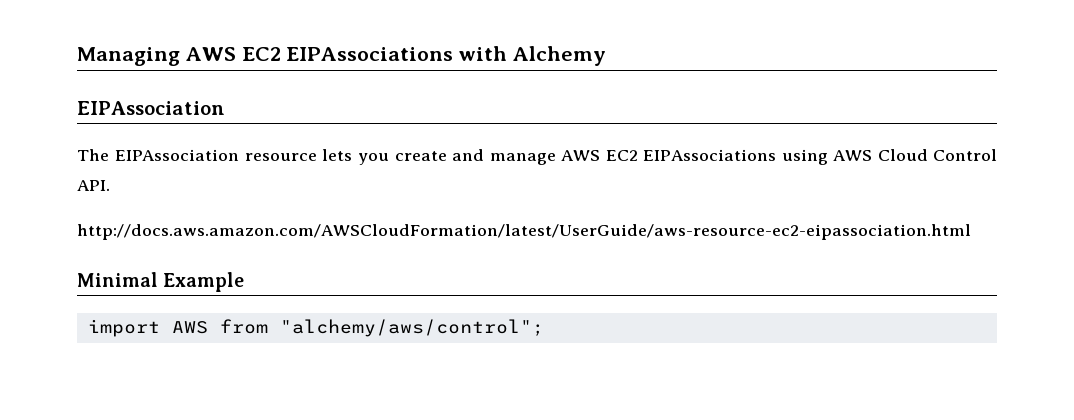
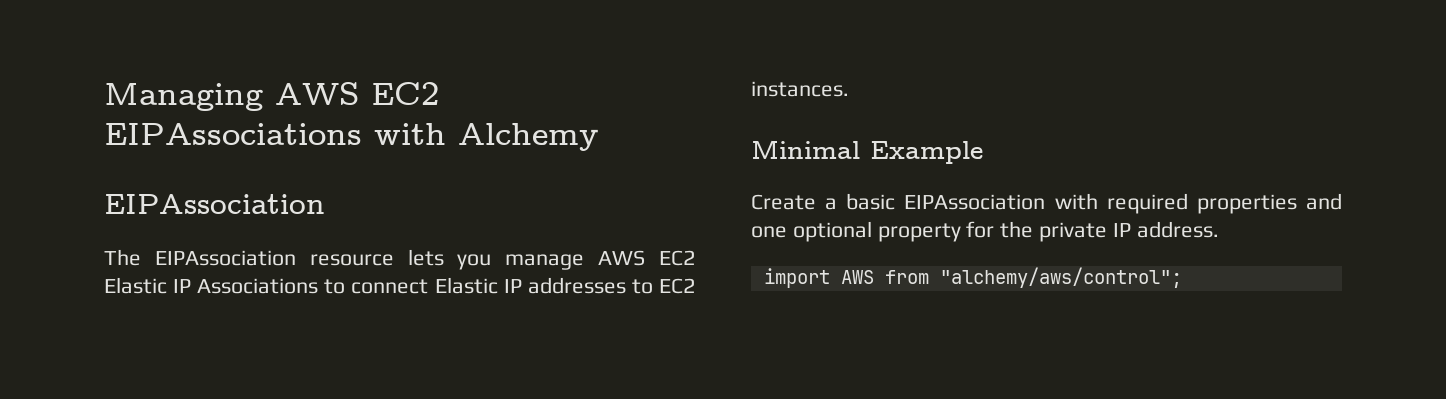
[394,149,484,161] create and -> (492, 262) none
[643,149,997,165] [77,180,110,191] [77,224,971,240] [77,272,245,292] EIPAssociations using AWS Cloud Control API. // http://docs.aws.amazon.com/AWSCloudFormation/latest/UserGuide/aws-resource-ec2-eipassociation.html // Minimal Example -> [104,277,695,294] [751,81,849,97] [751,140,983,164] [751,193,1342,214] [751,221,1219,242] Elastic IP Associations to connect Elastic IP addresses to EC2 instances. // Minimal Example // Create a basic EIPAssociation with required properties and one optional property for the private IP address.

